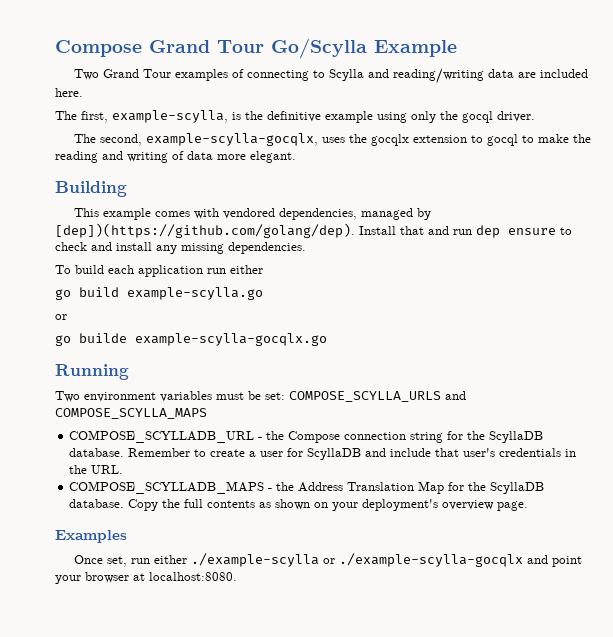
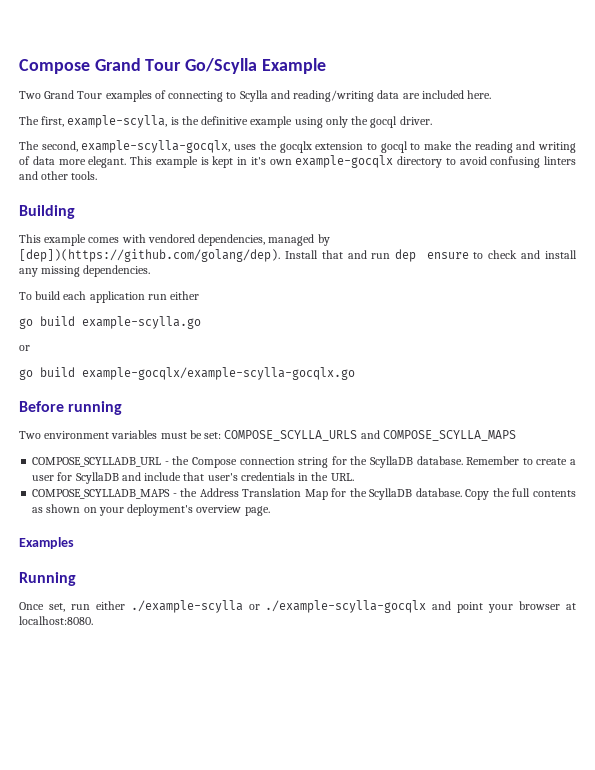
(296, 157) none -> [130,155,576,168] [19,171,98,180] This example is kept in it's own example-gocqlx directory to avoid confusing linters and other tools.
[79,333,327,346] [55,364,129,380] builde example-scylla-gocqlx.go // Running -> [40,367,355,380] [19,401,123,415] build example-gocqlx/example-scylla-gocqlx.go // Before running
(127, 536) none -> [19,572,76,586] // Running

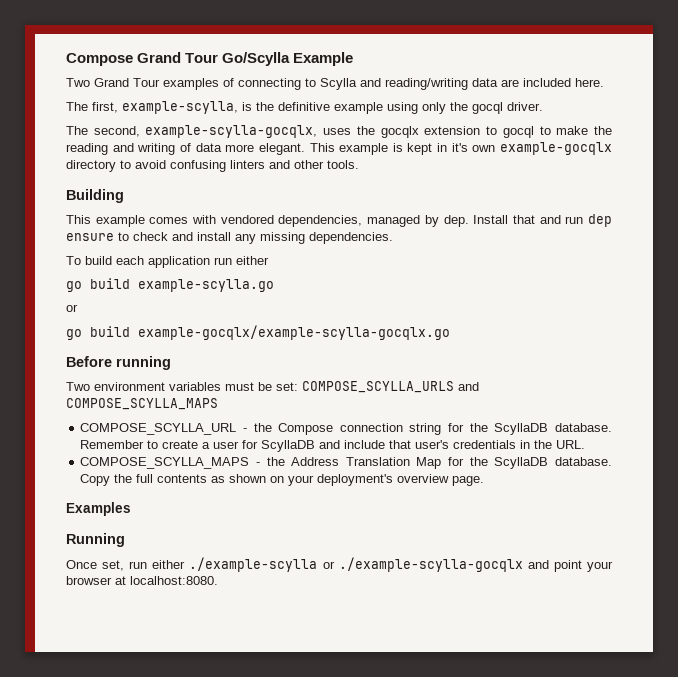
[19,249,280,262] [dep])(https://github.com/golang/dep). -> [443,215,469,227] dep.
[32,457,162,467] COMPOSE_SCYLLADB_URL -> [80,423,237,435] COMPOSE_SCYLLA_URL
[32,489,171,499] COMPOSE_SCYLLADB_MAPS -> [80,457,250,469] COMPOSE_SCYLLA_MAPS

